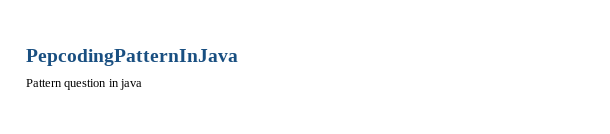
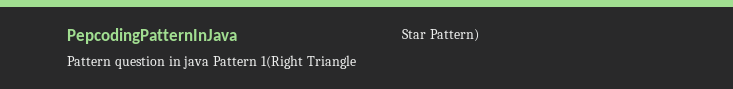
(143, 84) none -> [213,55,356,69] [402,29,479,42] Pattern 1(Right Triangle Star Pattern)

